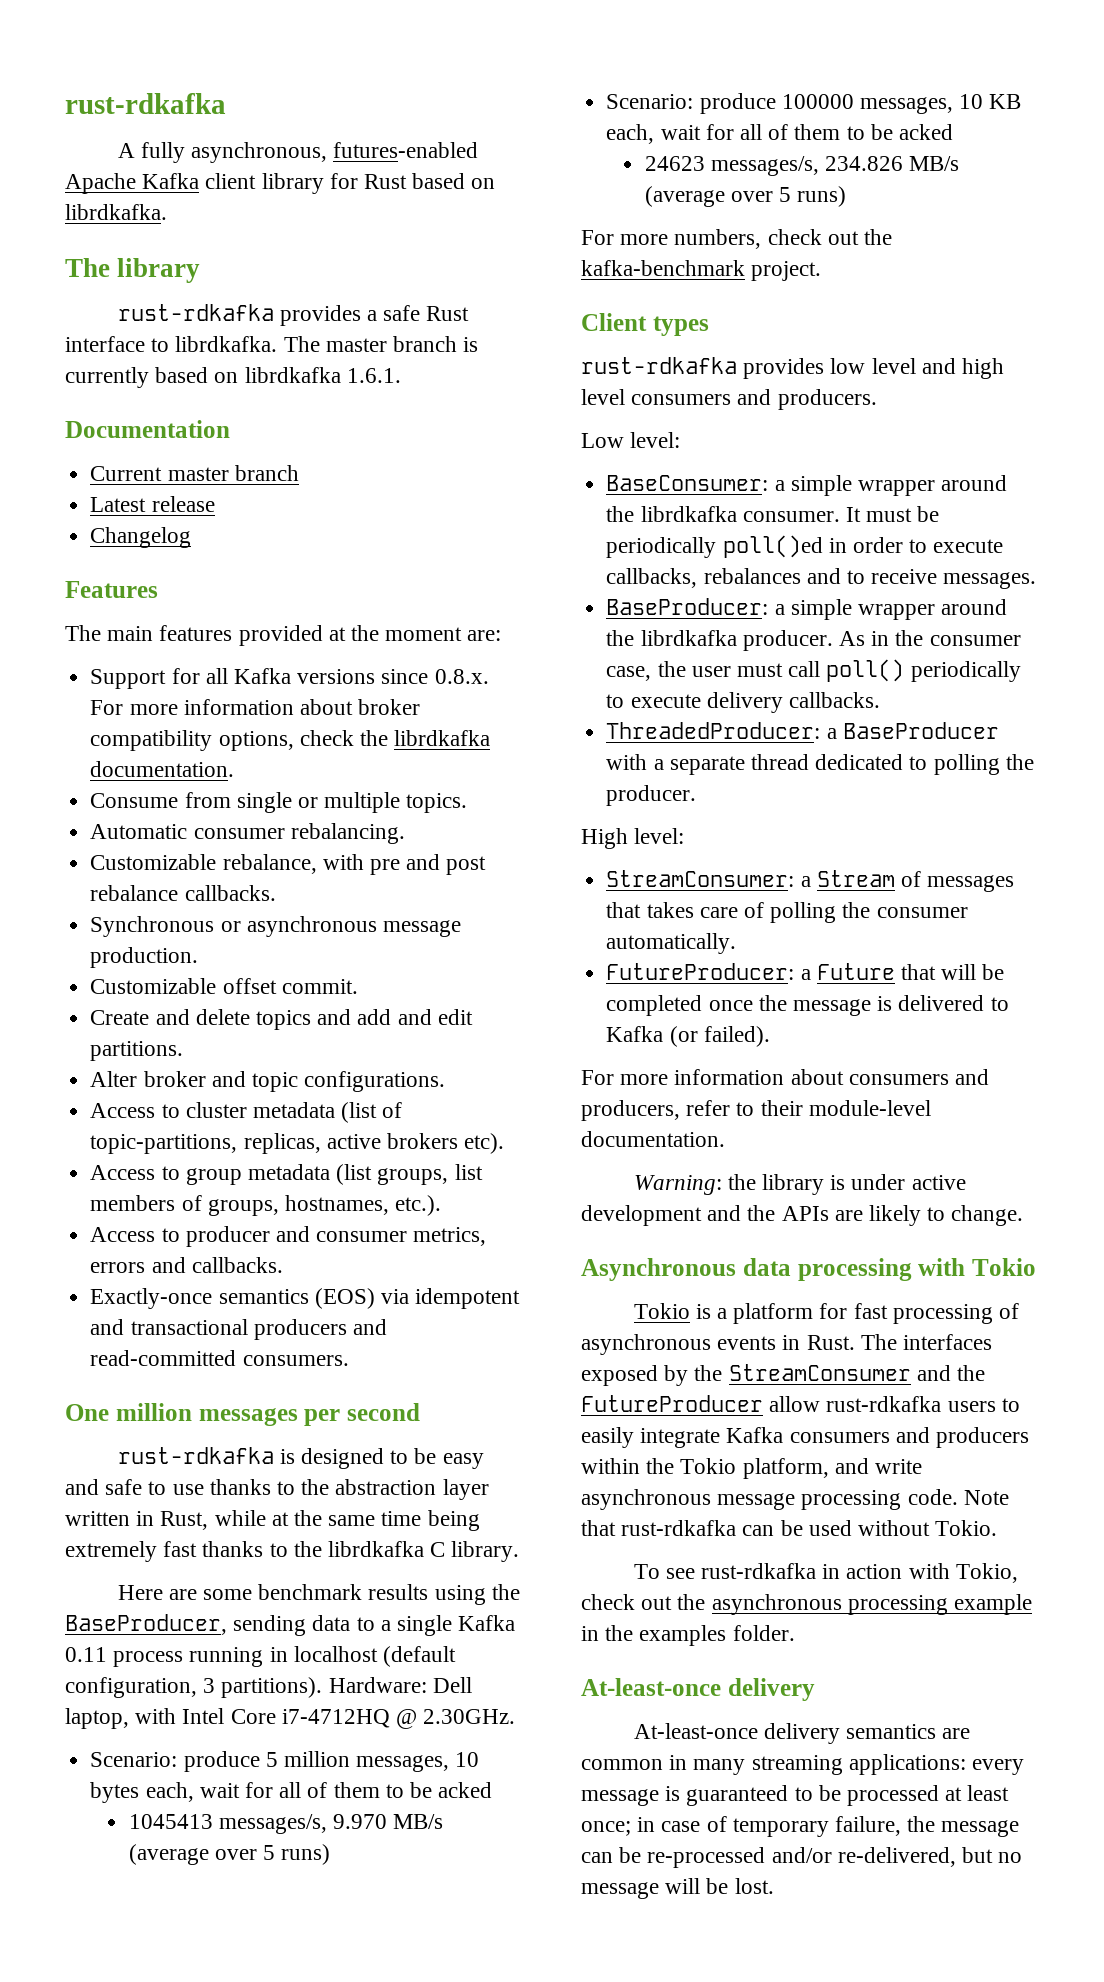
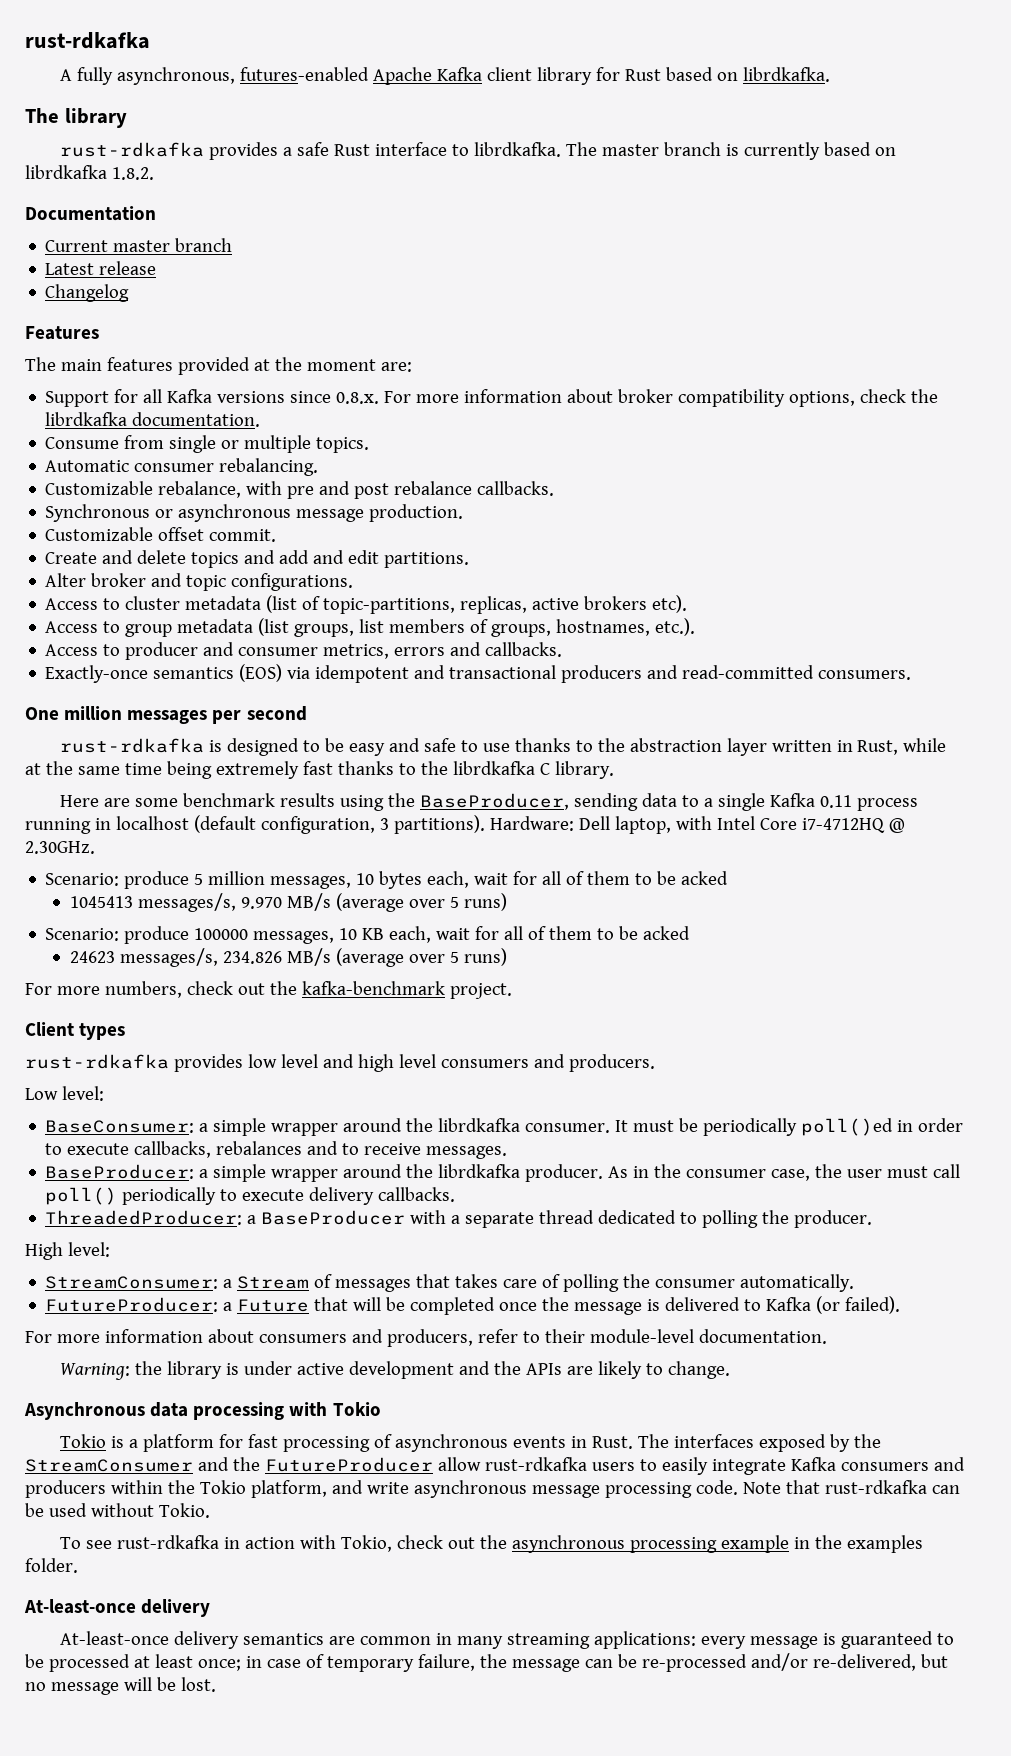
[346,368,401,383] 1.6.1. -> [111,167,154,180] 1.8.2.

